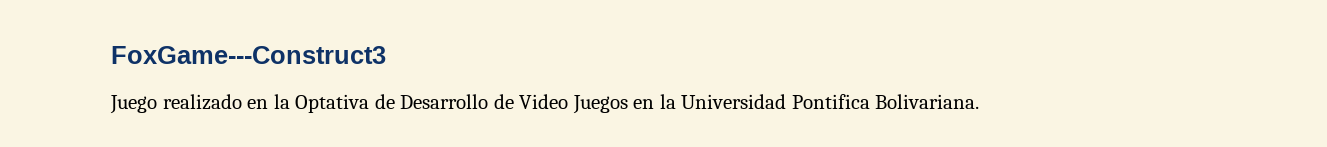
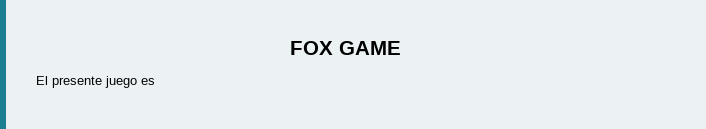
[111,46,386,64] [110,94,980,114] FoxGame---Construct3 // Juego realizado en la Optativa de Desarrollo de Video Juegos en la Universidad Pontifica Bolivariana. -> [290,41,401,55] [36,76,155,88] FOX GAME // El presente juego es

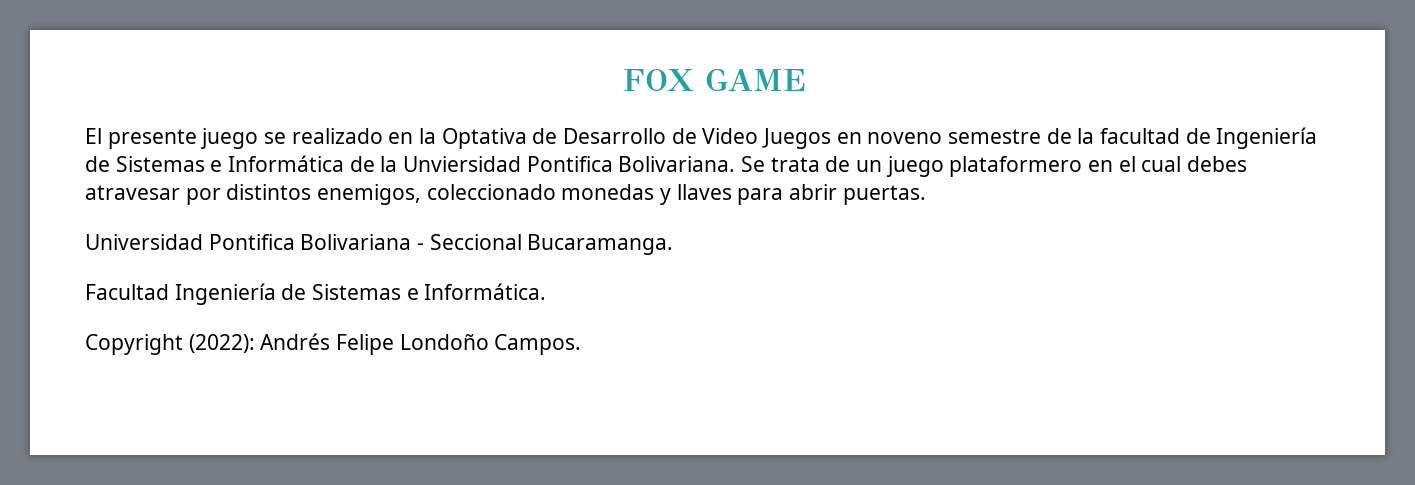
[141,78,155,85] es -> [264,127,1318,149] [85,155,1248,177] [85,184,926,205] [85,234,674,255] [85,283,547,305] [85,333,582,355] se realizado en la Optativa de Desarrollo de Video Juegos en noveno semestre de la facultad de Ingeniería de Sistemas e Informática de la Unviersidad Pontifica Bolivariana. Se trata de un juego plataformero en el cual debes atravesar por distintos enemigos, coleccionado monedas y llaves para abrir puertas. // Universidad Pontifica Bolivariana - Seccional Bucaramanga. // Facultad Ingeniería de Sistemas e Informática. // Copyright (2022): Andrés Felipe Londoño Campos.

